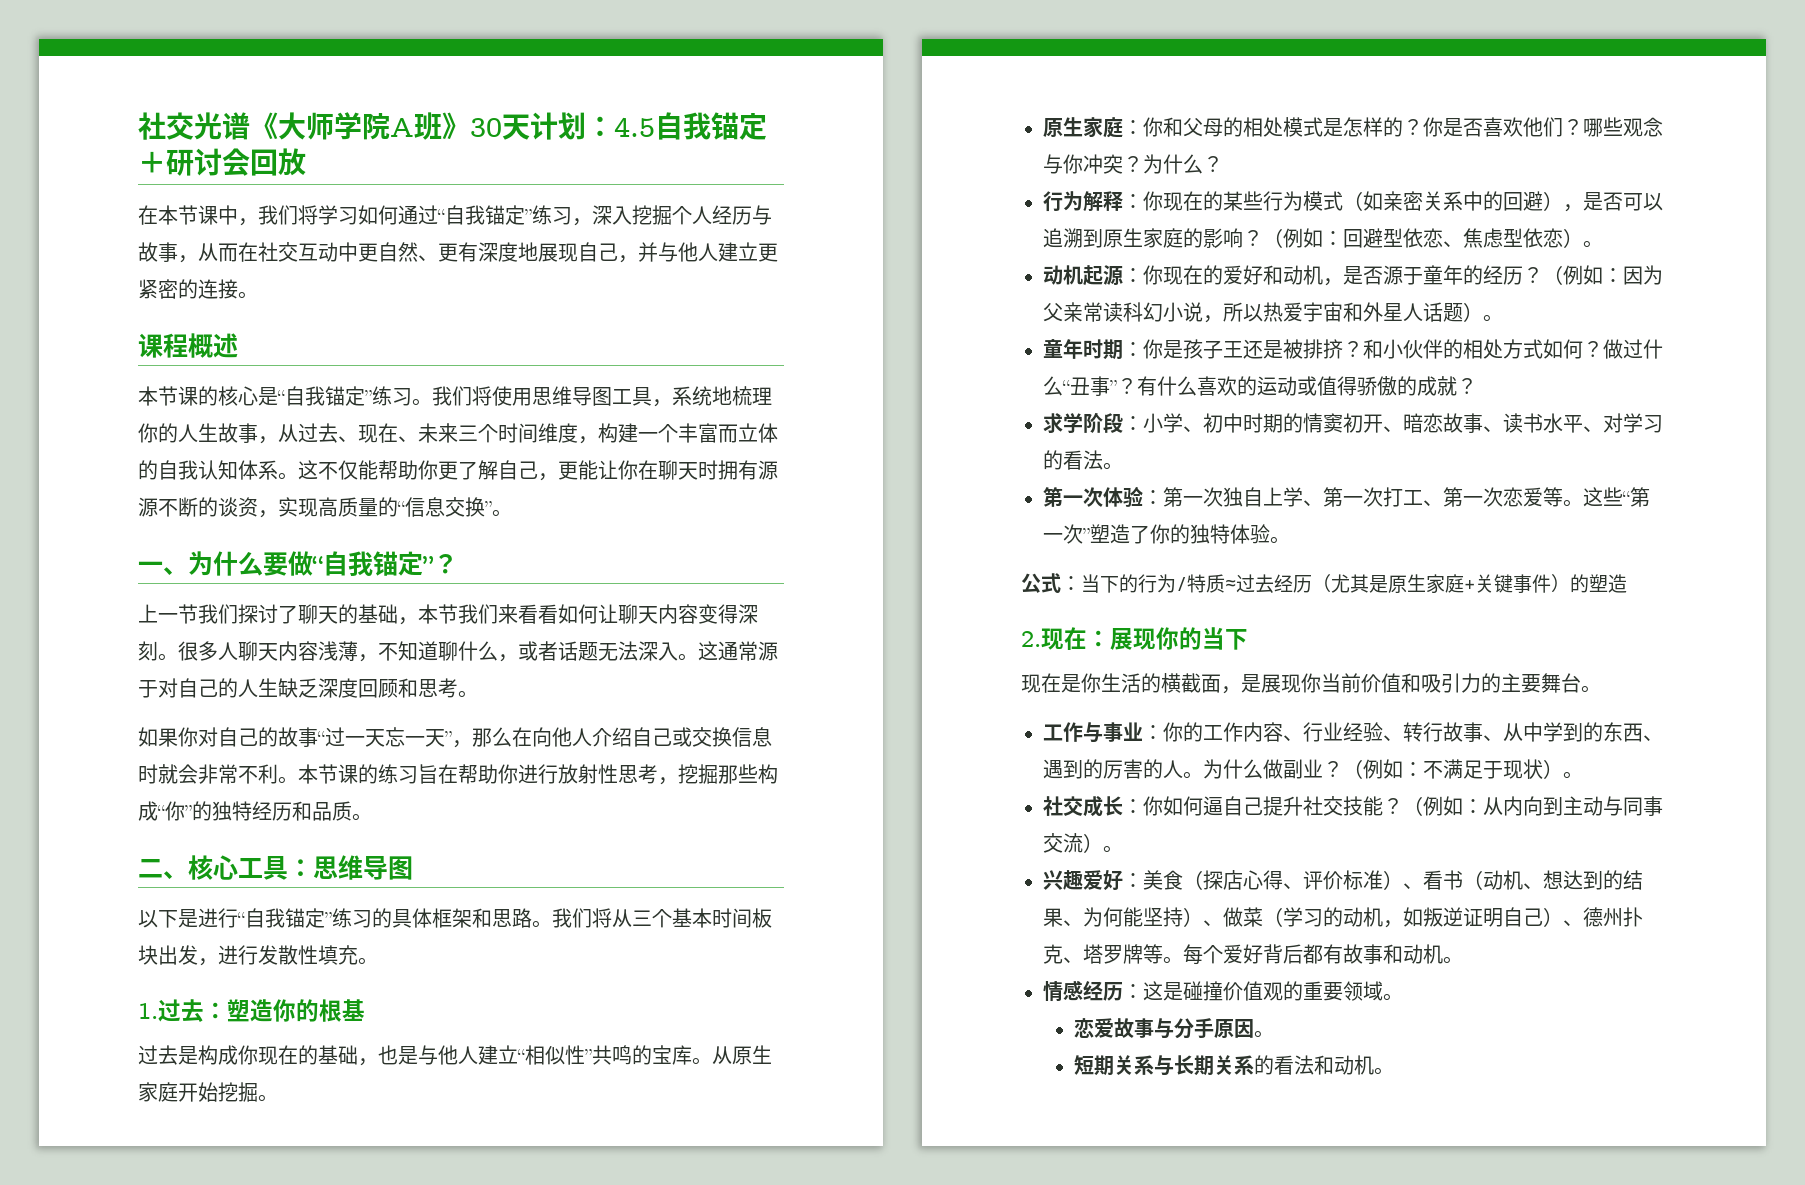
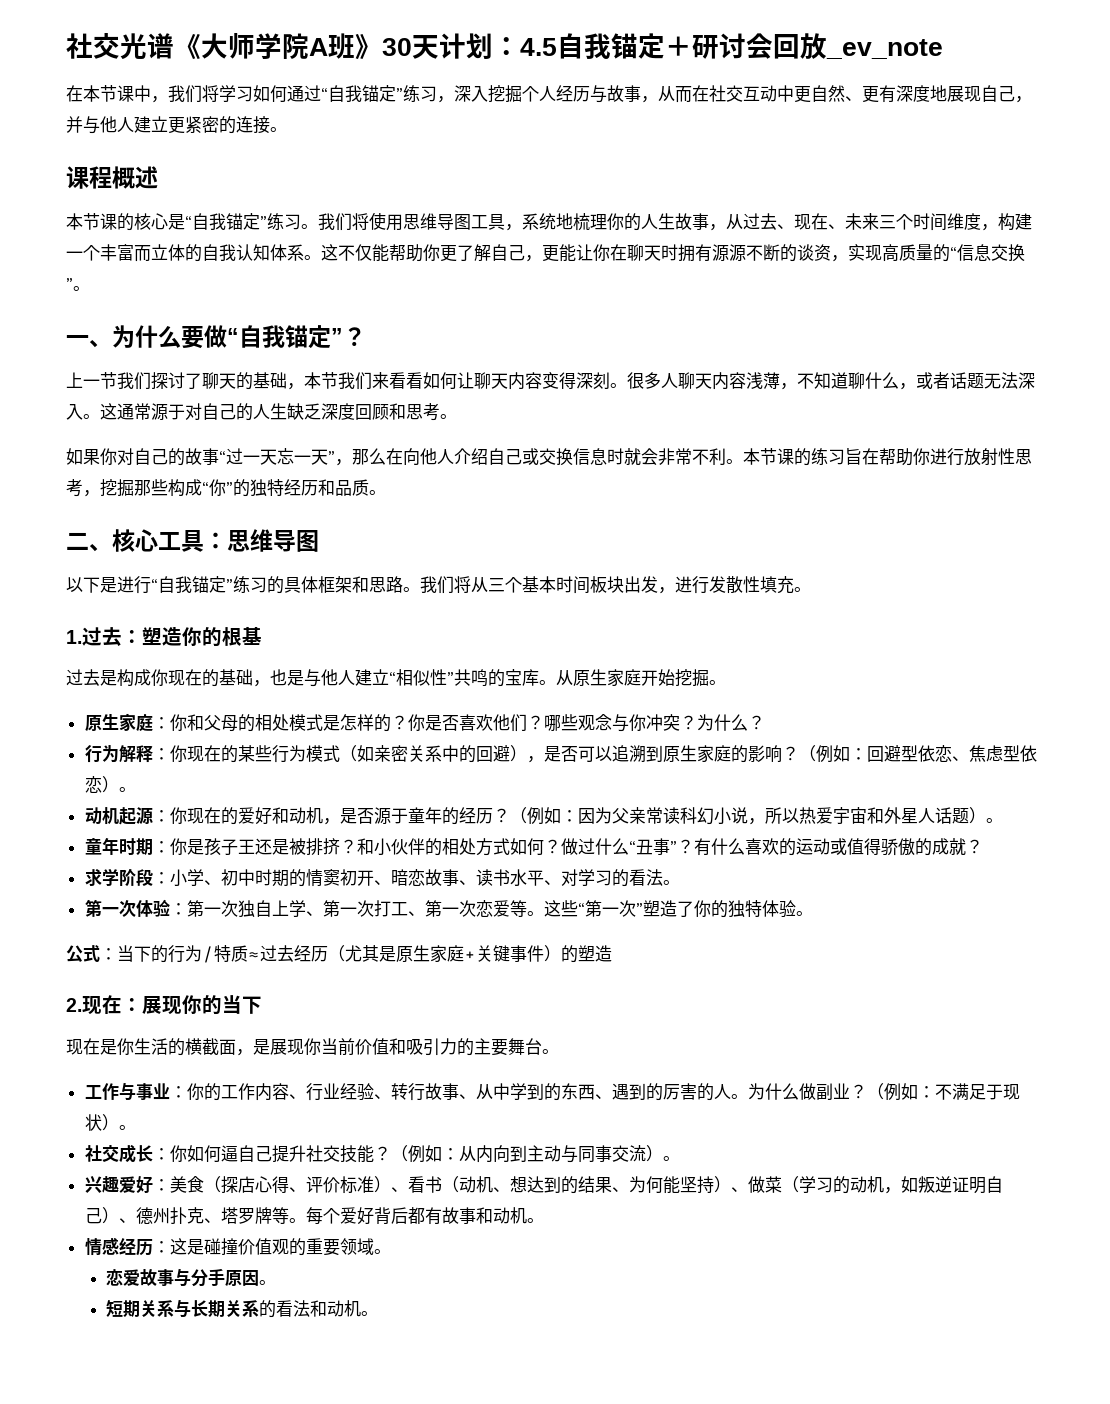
(306, 162) none -> [826,39,943,59] _ev_note

